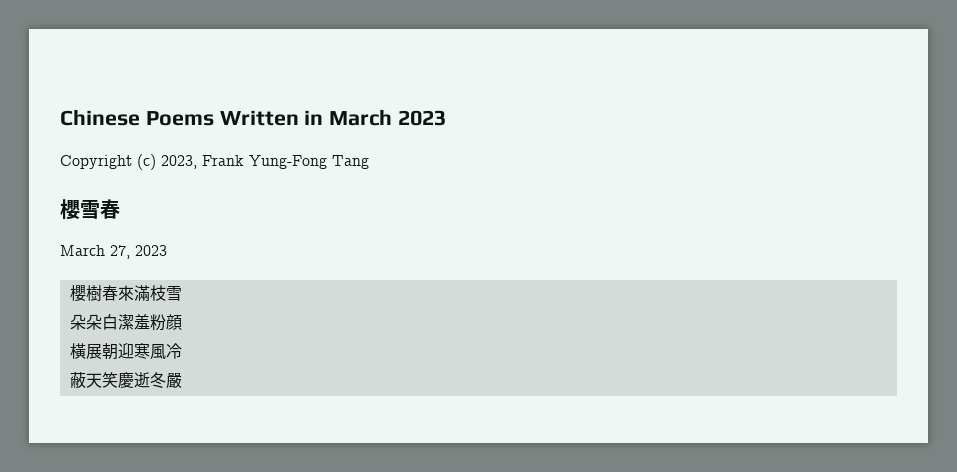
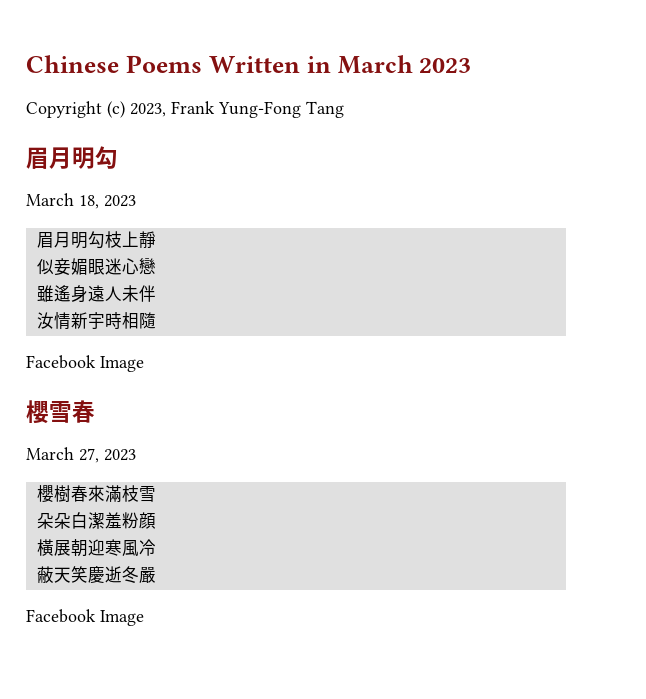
(369, 162) none -> [26,146,118,169] [26,193,136,209] [36,231,156,249] [36,257,156,276] [36,285,156,303] [36,312,156,330] [26,355,144,372] // 眉月明勾 // March 18, 2023 // 眉月明勾枝上靜 // 似妾媚眼迷心戀 // 雖遙身遠人未伴 // 汝情新宇時相隨 // Facebook Image
(182, 381) none -> [26,609,144,626] // Facebook Image

